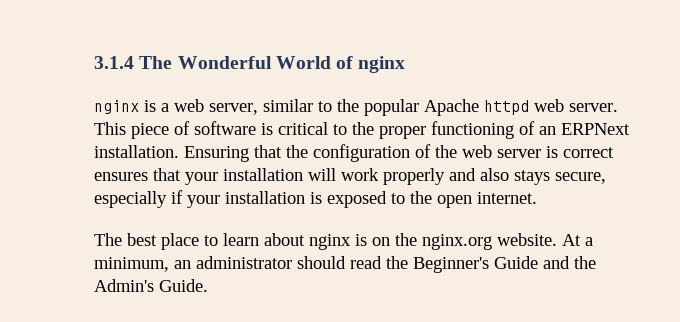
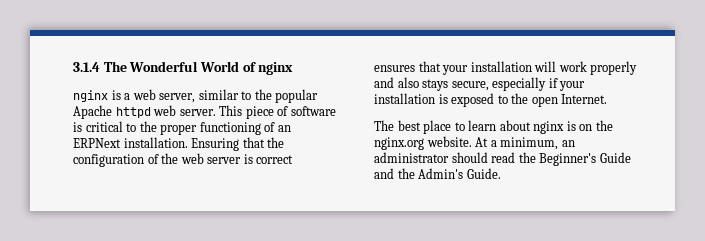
[477,192,537,204] internet. -> [561,94,608,104] Internet.

